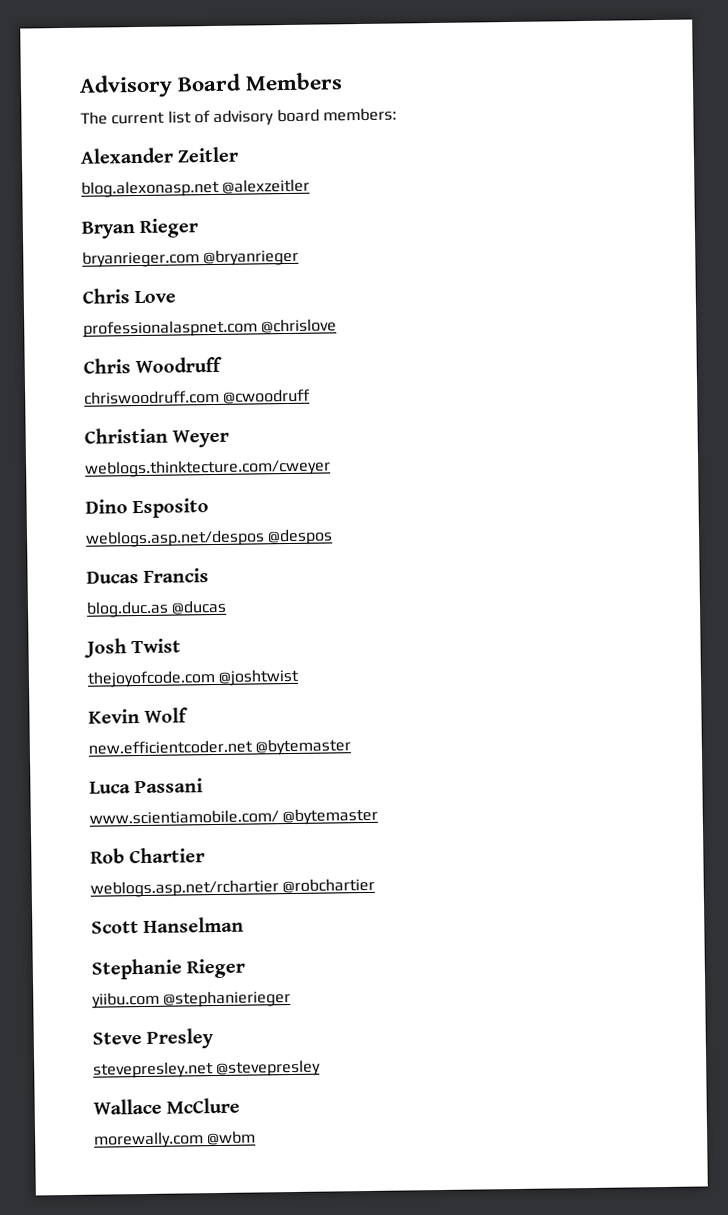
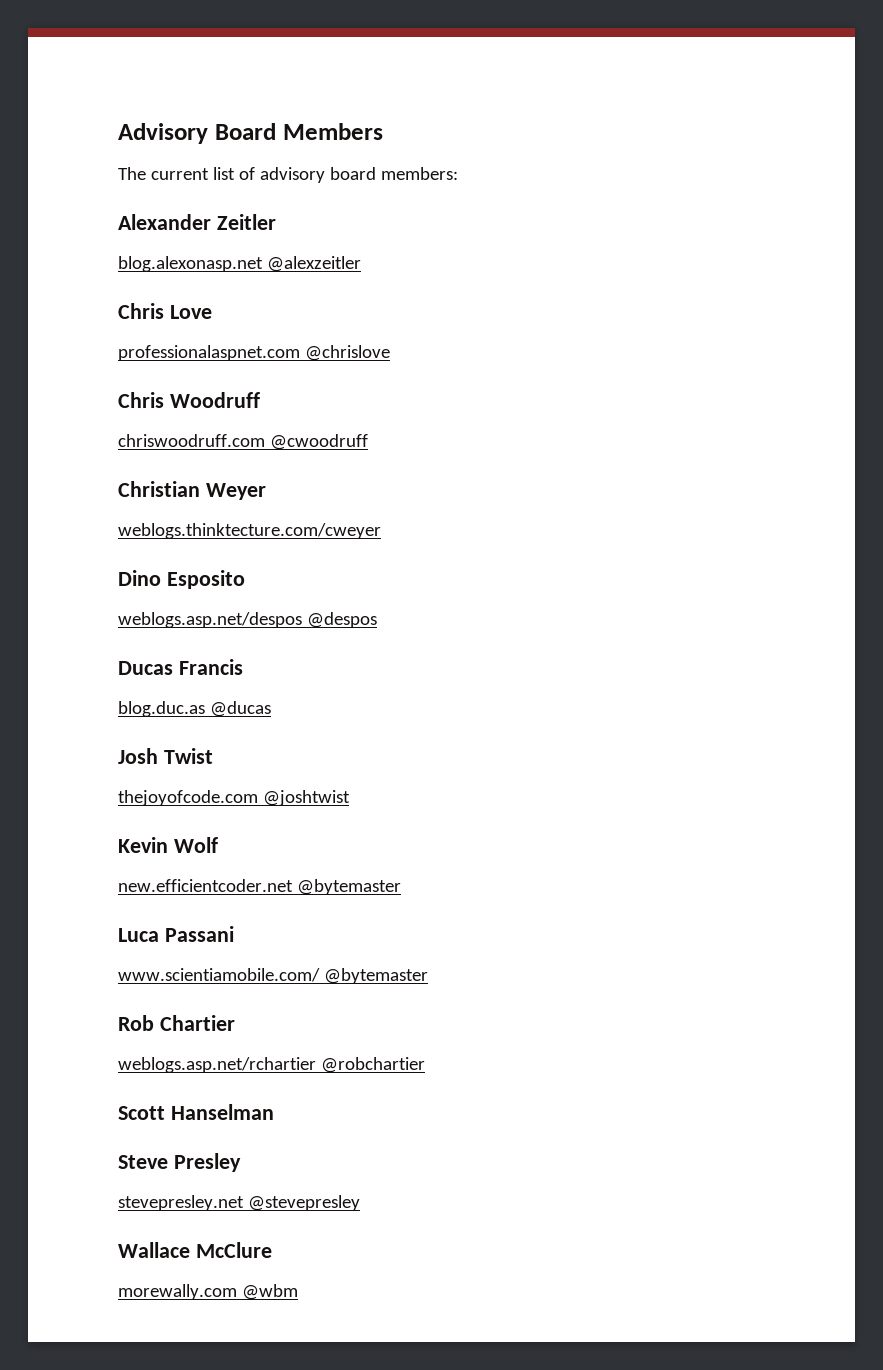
[81,218,200,239] [82,248,300,268] // Bryan Rieger // bryanrieger.com @bryanrieger -> (361, 264) none
[91,958,246,980] [92,990,292,1009] // Stephanie Rieger // yiibu.com @stephanierieger -> (274, 1112) none

